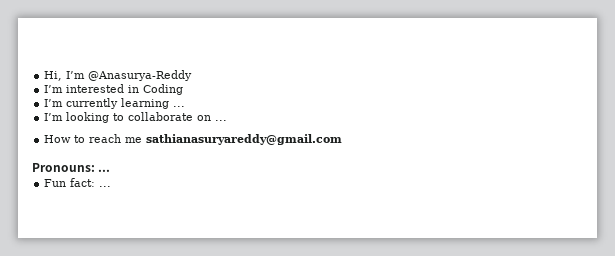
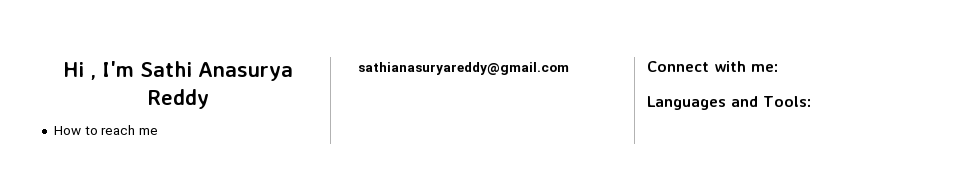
[44,70,193,81] [44,84,184,95] [44,98,186,109] [44,112,228,123] Hi, I’m @Anasurya-Reddy // I’m interested in Coding // I’m currently learning ... // I’m looking to collaborate on ... -> [63,61,293,81] [147,89,209,109] Hi , I'm Sathi Anasurya Reddy
[32,163,111,172] [44,178,112,187] Pronouns: ... // Fun fact: ... -> [647,61,778,72] [647,96,811,110] Connect with me: // Languages and Tools:

